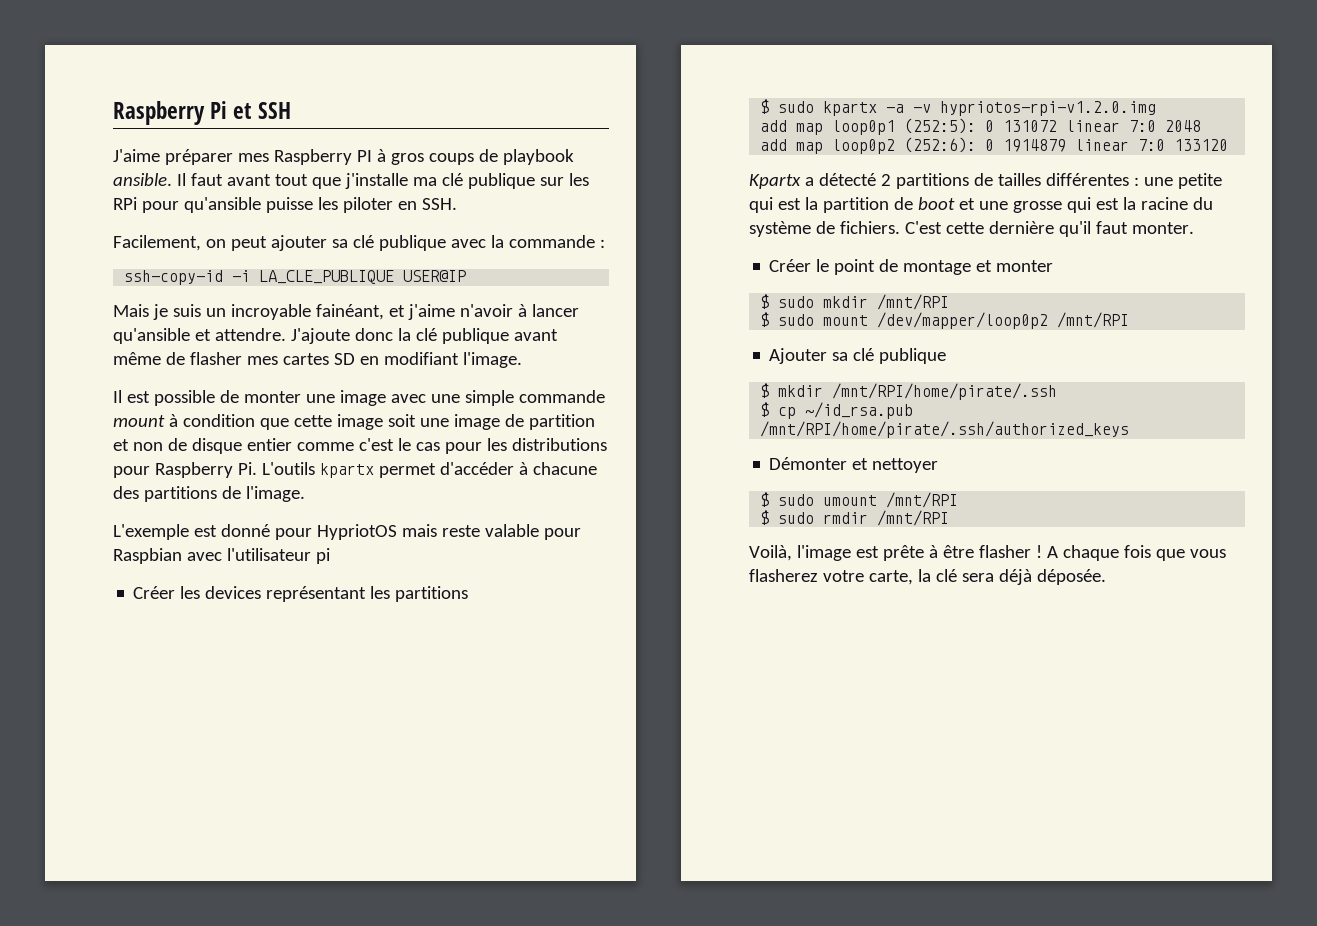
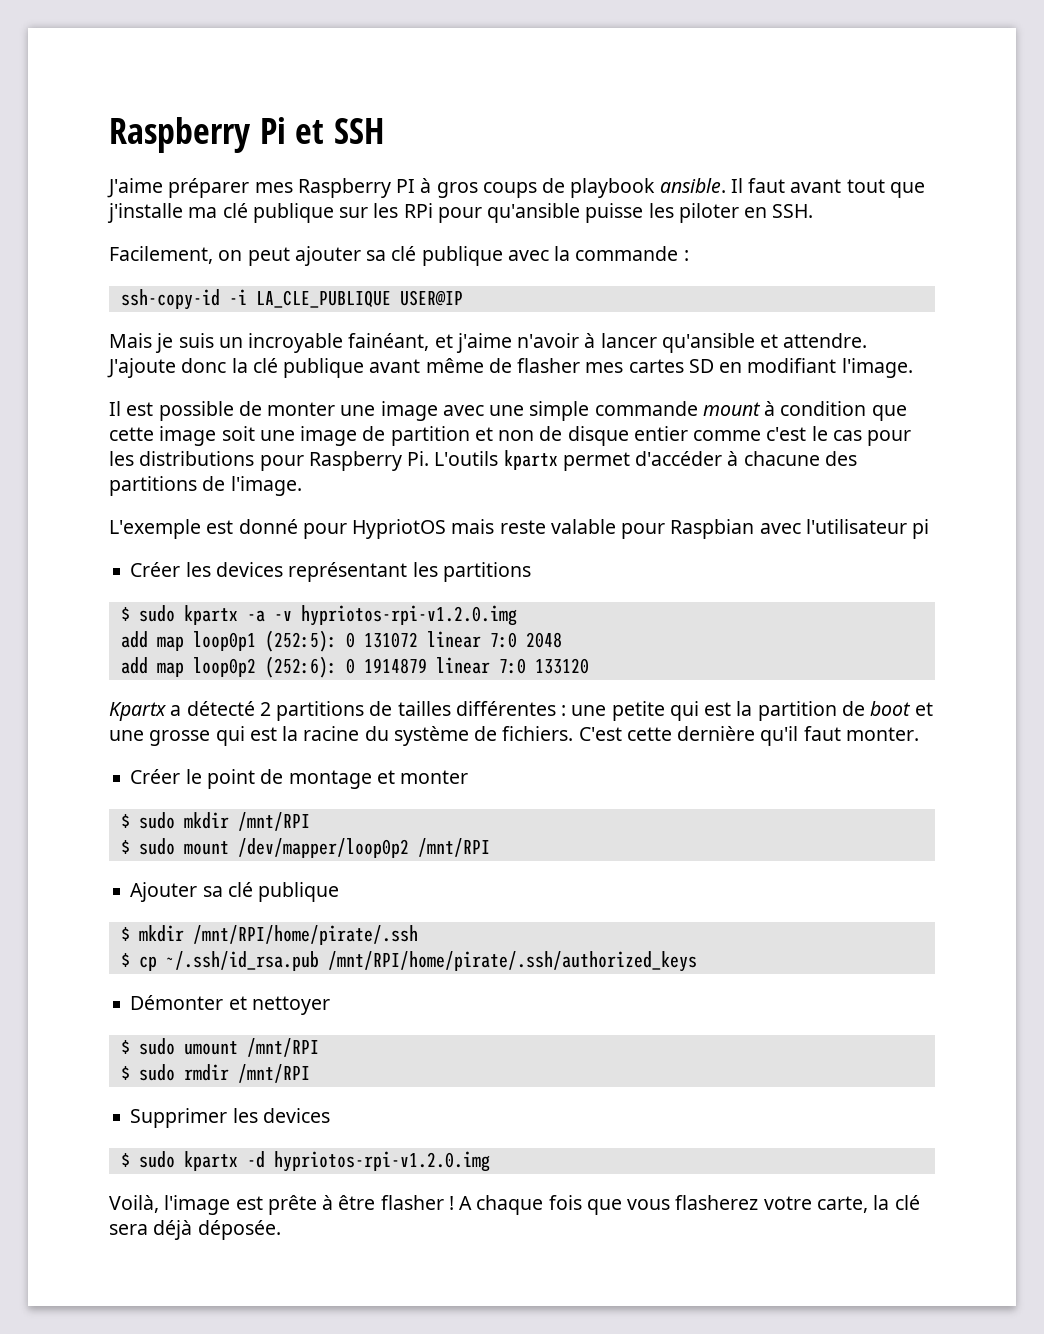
[805,402,914,419] ~/id_rsa.pub -> [165,951,319,971] ~/.ssh/id_rsa.pub
(950, 518) none -> [130,1108,330,1128] [120,1151,490,1172] // Supprimer les devices // $ sudo kpartx -d hypriotos-rpi-v1.2.0.img

